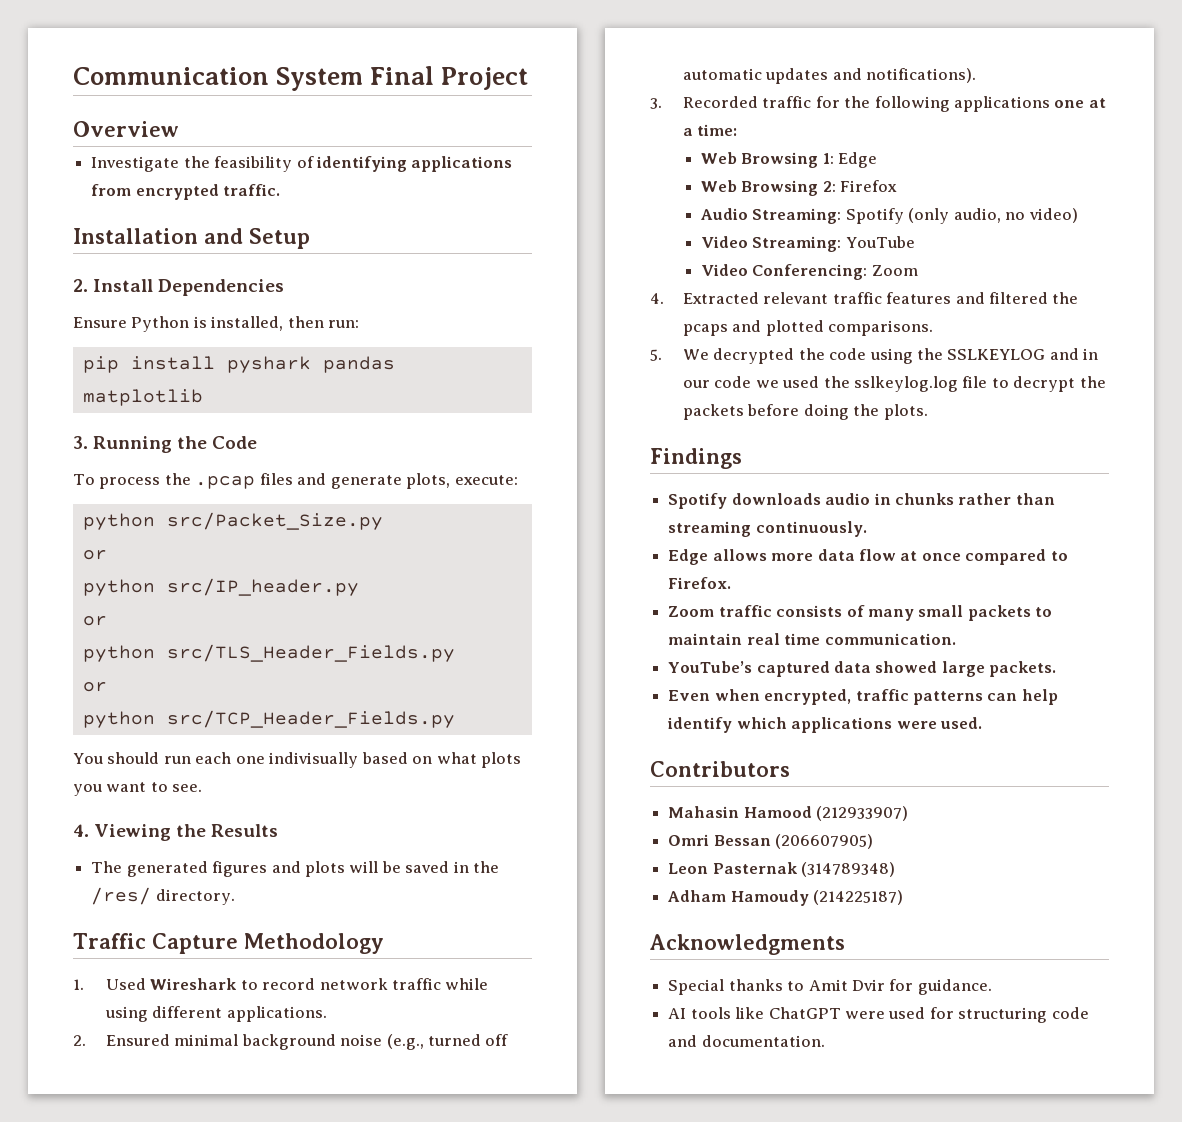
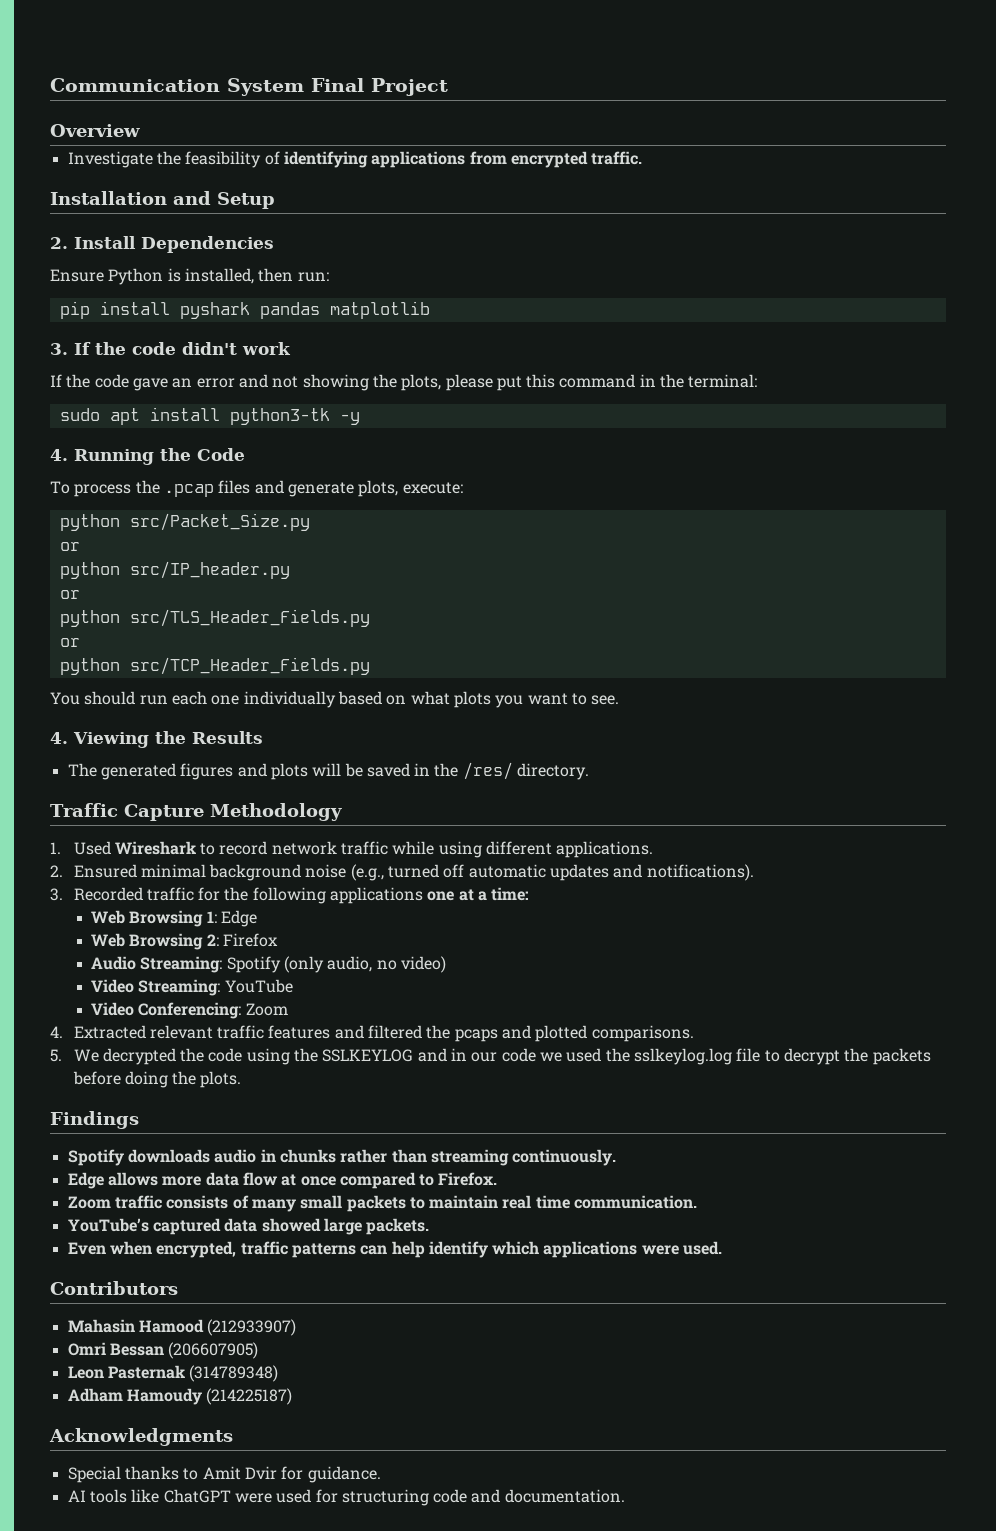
(88, 442) none -> [74,342,291,355] [50,374,758,391] [59,407,360,425] [50,449,68,461] If the code didn't work // If the code gave an error and not showing the plots, please put this command in the terminal: // sudo apt install python3-tk -y // 4.
[269,752,359,768] indivisually -> [243,691,336,708] individually

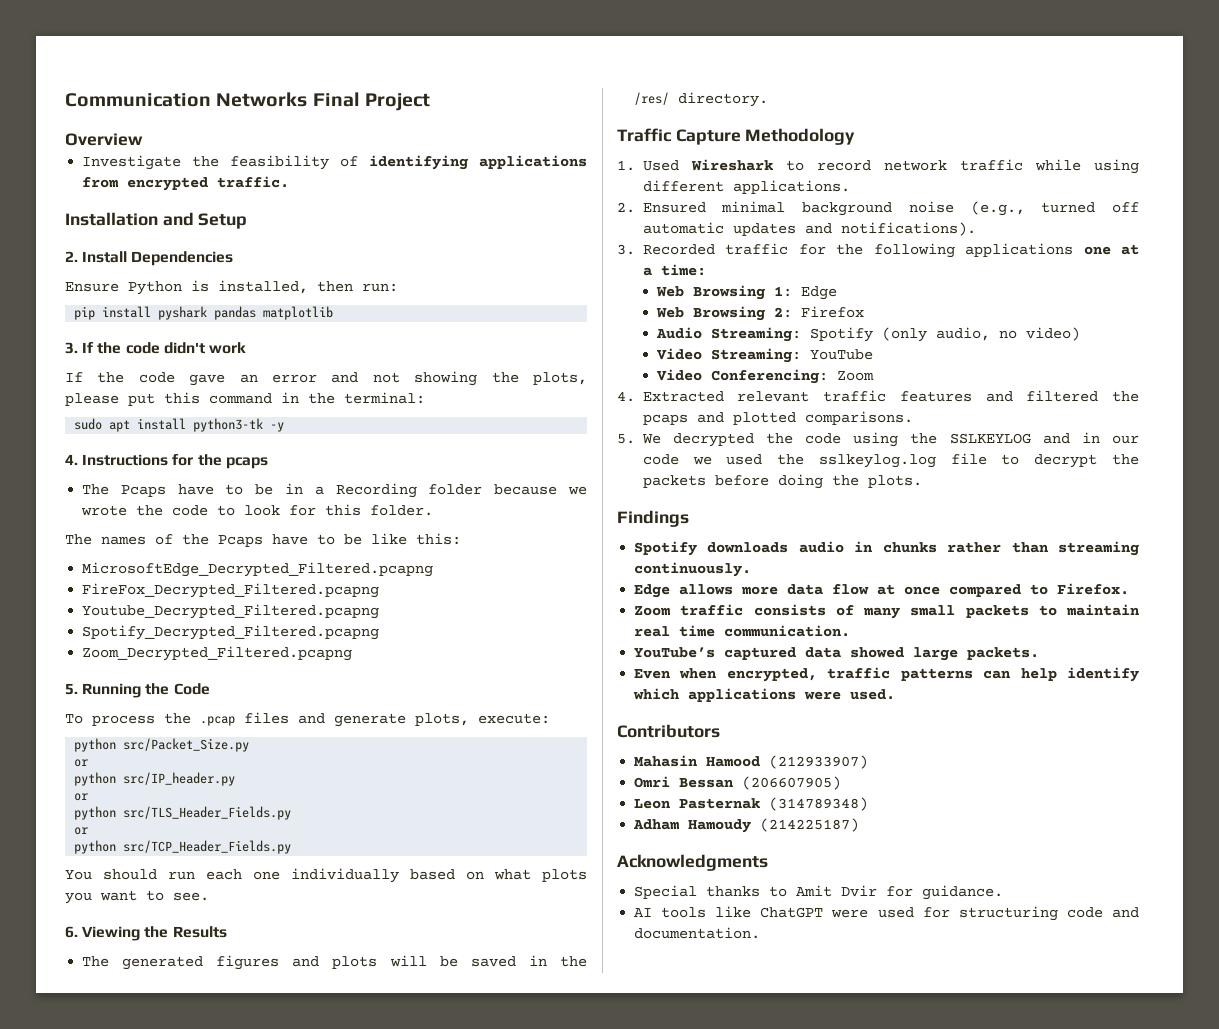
[227,78,304,96] System -> [216,92,308,107] Networks
(68, 455) none -> [82,454,268,469] [82,483,587,498] [81,504,434,516] [65,533,461,547] [82,562,434,577] [82,583,380,598] [82,604,380,619] [82,625,380,640] [82,646,353,661] [65,683,78,695] Instructions for the pcaps // The Pcaps have to be in a Recording folder because we wrote the code to look for this folder. // The names of the Pcaps have to be like this: // MicrosoftEdge_Decrypted_Filtered.pcapng // FireFox_Decrypted_Filtered.pcapng // Youtube_Decrypted_Filtered.pcapng // Spotify_Decrypted_Filtered.pcapng // Zoom_Decrypted_Filtered.pcapng // 5.
[50,732,68,744] 4. -> [65,926,78,938] 6.

